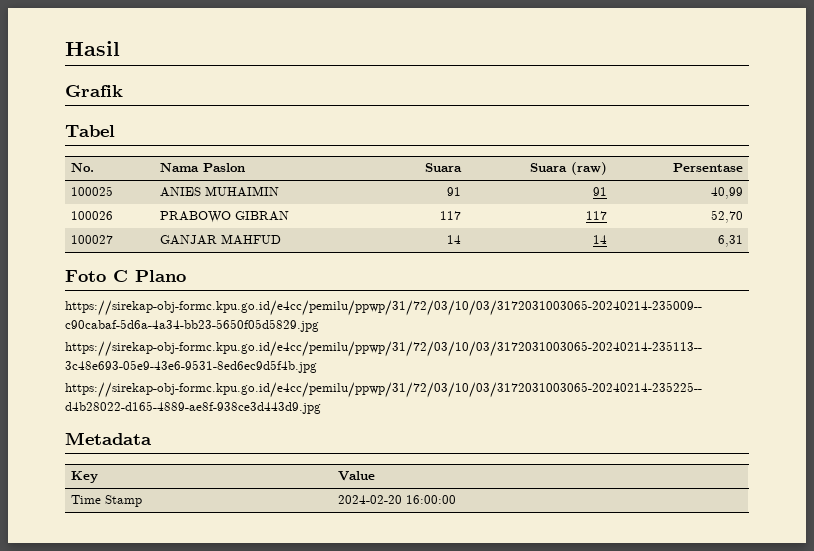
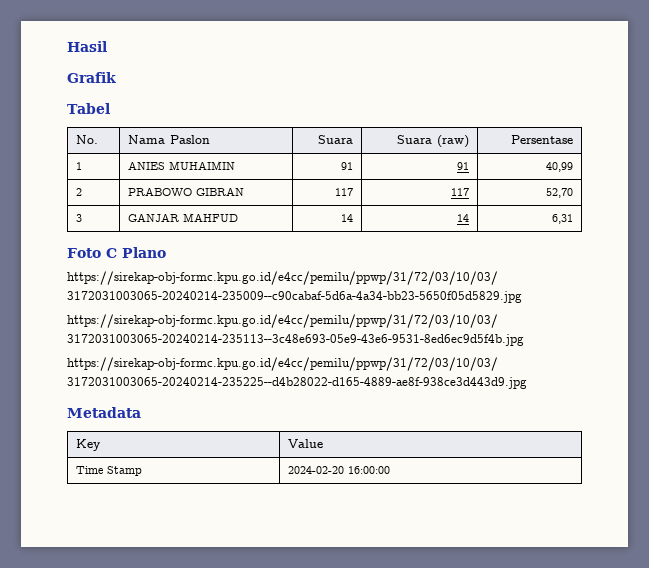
[70,186,113,196] 100025 -> [76,162,83,170] 1
[70,211,113,220] 100026 -> [76,188,83,196] 2
[70,235,113,244] 100027 -> [76,214,83,222] 3

